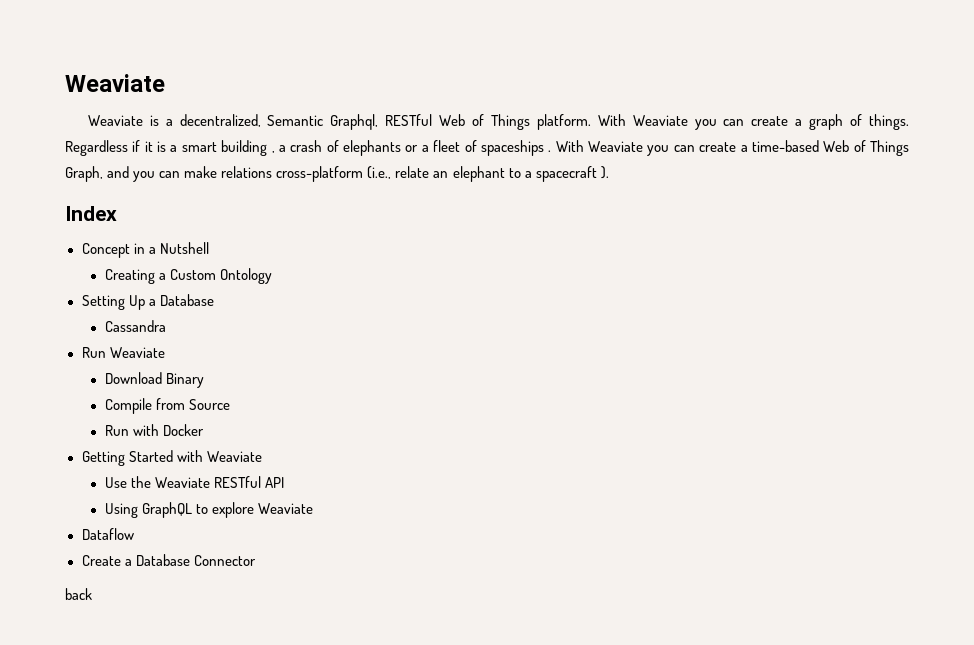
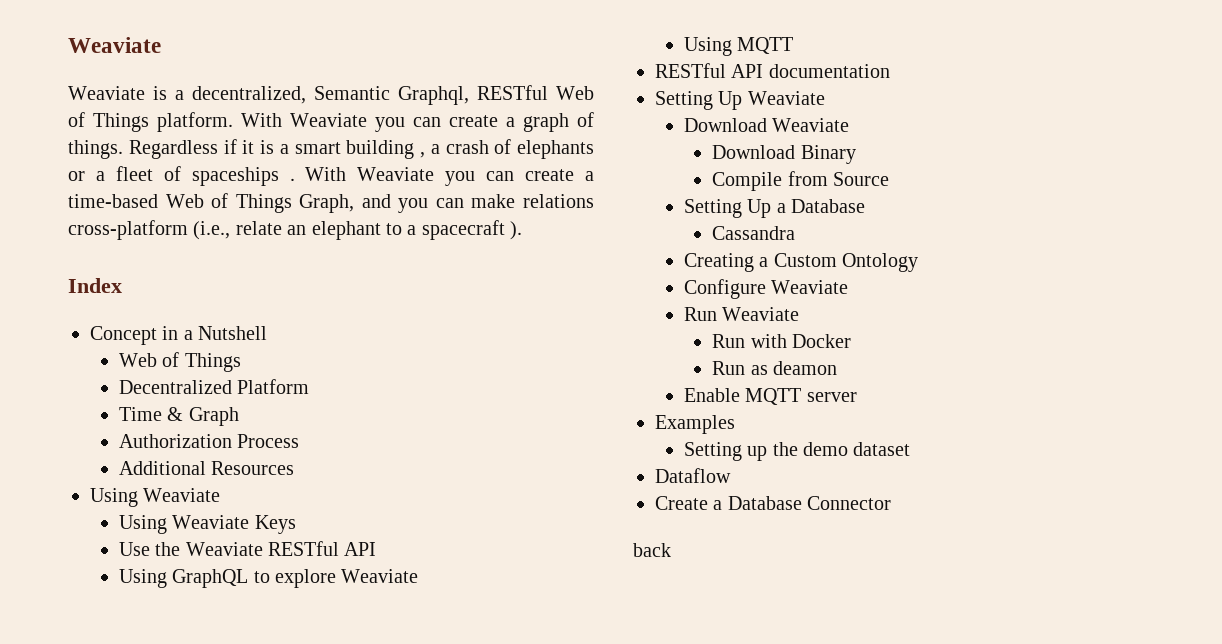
[104,268,272,284] [81,294,214,310] [104,320,166,332] [81,347,165,358] [104,372,204,388] [104,398,230,414] [104,424,204,436] [81,450,262,466] Creating a Custom Ontology // Setting Up a Database // Cassandra // Run Weaviate // Download Binary // Compile from Source // Run with Docker // Getting Started with Weaviate -> [118,352,241,372] [118,379,310,394] [118,407,239,426] [118,434,300,448] [118,461,295,475] [90,488,221,507] [118,515,296,534] Web of Things // Decentralized Platform // Time & Graph // Authorization Process // Additional Resources // Using Weaviate // Using Weaviate Keys
(313, 508) none -> [683,37,794,56] [655,63,890,78] [655,91,825,110] [683,118,850,132] [712,145,856,164] [712,171,890,191] [683,199,865,218] [712,226,796,240] [683,253,918,272] [683,279,849,299] [683,307,800,321] [712,334,852,348] [712,361,838,375] [683,388,857,405] [655,415,735,434] [683,442,911,461] // Using MQTT // RESTful API documentation // Setting Up Weaviate // Download Weaviate // Download Binary // Compile from Source // Setting Up a Database // Cassandra // Creating a Custom Ontology // Configure Weaviate // Run Weaviate // Run with Docker // Run as deamon // Enable MQTT server // Examples // Setting up the demo dataset

